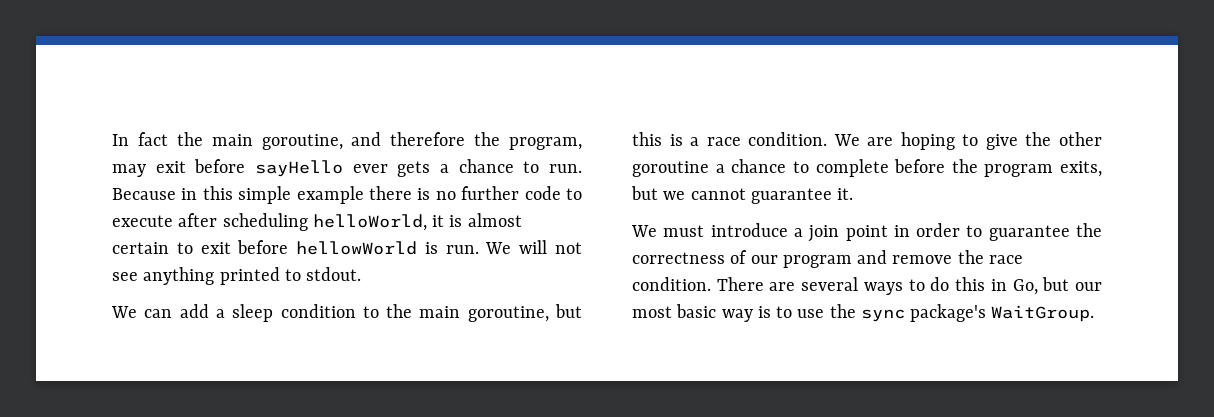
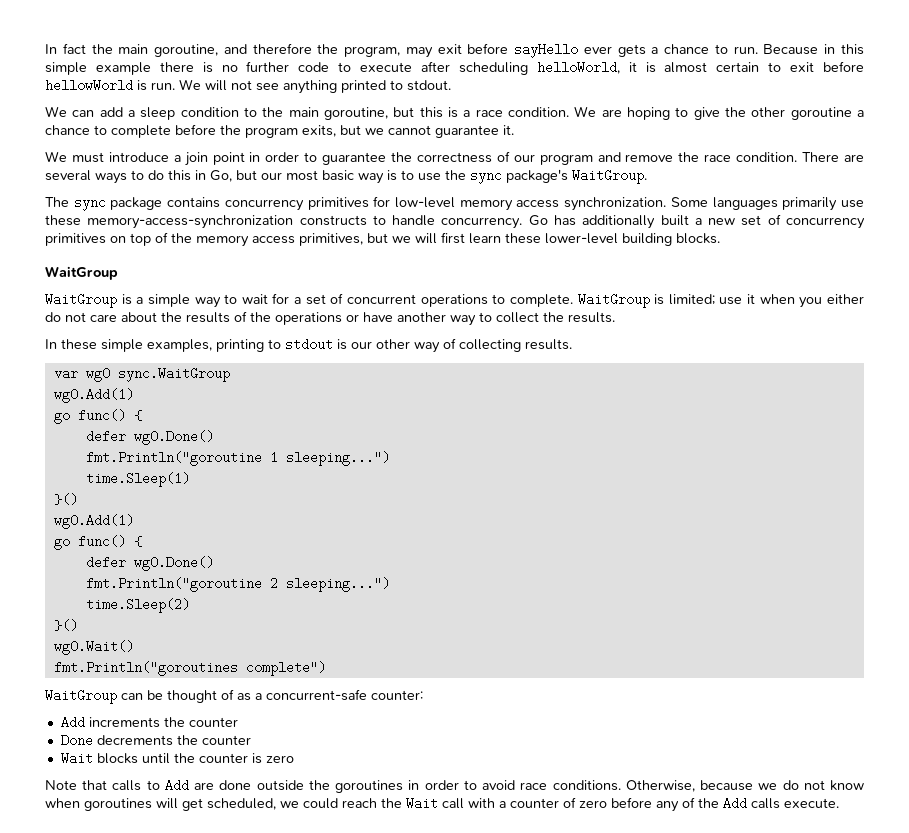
(1095, 313) none -> [45,196,864,211] [45,214,866,229] [45,232,720,247] [45,266,118,280] [45,293,864,308] [45,311,615,326] [45,338,572,353] [53,367,230,382] [53,388,134,403] [53,409,142,424] [85,430,214,445] [85,451,390,466] [85,472,190,487] [53,493,78,506] [53,514,134,529] [53,535,142,550] [85,556,214,571] [85,577,390,592] [85,598,190,613] [53,619,78,632] [53,640,134,655] [53,661,326,676] [45,689,423,704] [60,716,238,729] [60,734,251,747] [60,752,294,765] [45,779,864,793] [45,797,839,812] // The sync package contains concurrency primitives for low-level memory access synchronization. Some languages primarily use these memory-access-synchronization constructs to handle concurrency. Go has additionally built a new set of concurrency primitives on top of the memory access primitives, but we will first learn these lower-level building blocks. // WaitGroup // WaitGroup is a simple way to wait for a set of concurrent operations to complete. WaitGroup is limited; use it when you either do not care about the results of the operations or have another way to collect the results. // In these simple examples, printing to stdout is our other way of collecting results. // var wg0 sync.WaitGroup // wg0.Add(1) // go func() { // defer wg0.Done() // fmt.Println("goroutine 1 sleeping...") // time.Sleep(1) // }() // wg0.Add(1) // go func() { // defer wg0.Done() // fmt.Println("goroutine 2 sleeping...") // time.Sleep(2) // }() // wg0.Wait() // fmt.Println("goroutines complete") // WaitGroup can be thought of as a concurrent-safe counter: // Add increments the counter // Done decrements the counter // Wait blocks until the counter is zero // Note that calls to Add are done outside the goroutines in order to avoid race conditions. Otherwise, because we do not know when goroutines will get scheduled, we could reach the Wait call with a counter of zero before any of the Add calls execute.

